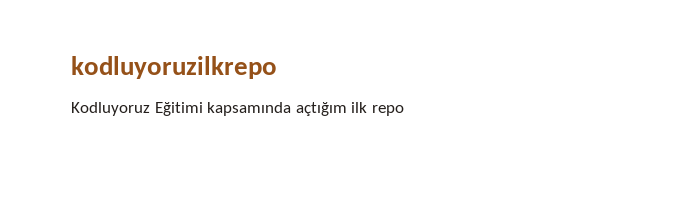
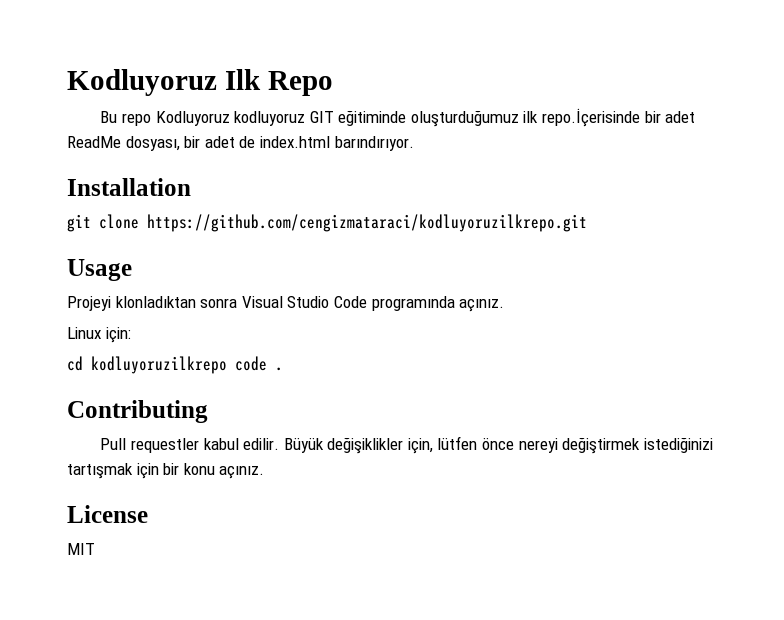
[71,56,277,79] [71,102,404,116] kodluyoruzilkrepo // Kodluyoruz Eğitimi kapsamında açtığım ilk repo -> [67,69,333,96] [100,108,696,127] [67,136,414,151] [67,178,191,196] [67,214,587,232] [67,259,132,281] [67,296,505,312] [67,327,131,343] [67,356,283,374] [67,400,208,423] [100,436,713,454] [67,463,265,479] [67,505,148,523] [67,543,95,555] Kodluyoruz Ilk Repo // Bu repo Kodluyoruz kodluyoruz GIT eğitiminde oluşturduğumuz ilk repo.İçerisinde bir adet ReadMe dosyası, bir adet de index.html barındırıyor. // Installation // git clone https://github.com/cengizmataraci/kodluyoruzilkrepo.git // Usage // Projeyi klonladıktan sonra Visual Studio Code programında açınız. // Linux için: // cd kodluyoruzilkrepo code . // Contributing // Pull requestler kabul edilir. Büyük değişiklikler için, lütfen önce nereyi değiştirmek istediğinizi tartışmak için bir konu açınız. // License // MIT

